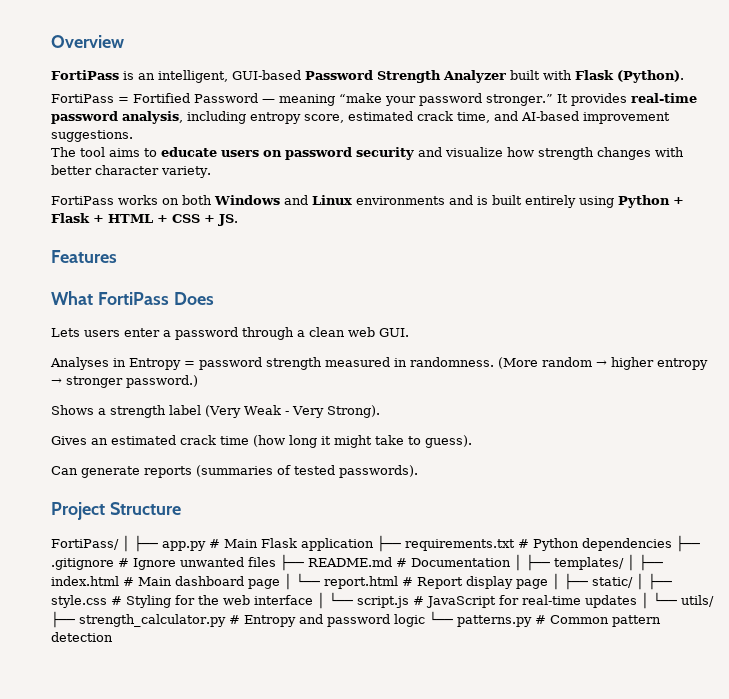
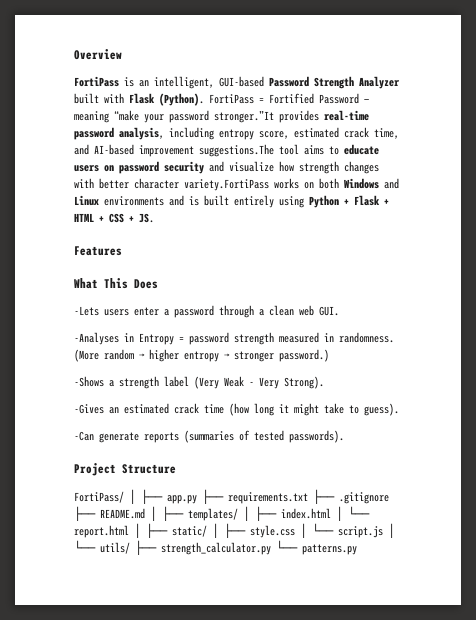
(684, 76) // -> (204, 99) none
[486,94,568,106] stronger.” It -> [214,111,274,123] stronger.”It
[51,130,133,142] [51,147,76,157] suggestions. // The -> [199,144,274,157] suggestions.The
[161,166,211,178] [51,196,114,205] variety. // FortiPass -> [184,179,269,191] variety.FortiPass
[97,292,169,305] FortiPass -> [104,278,128,289] This
[51,328,80,337] Lets -> [74,306,99,316] -Lets
[50,357,109,370] Analyses -> [74,332,119,345] -Analyses
[51,405,94,415] Shows -> [74,376,104,387] -Shows
[51,436,87,445] Gives -> [74,404,104,414] -Gives
[51,466,78,475] Can -> [74,431,94,441] -Can
[209,535,700,552] [51,554,511,571] # Main Flask application ├── requirements.txt # Python dependencies ├── .gitignore # Ignore unwanted files ├── README.md # Documentation -> [202,489,389,504] [74,506,145,521] ├── requirements.txt ├── .gitignore ├── README.md
[123,573,548,590] # Main dashboard page │ └── report.html # Report display page -> [336,506,370,521] [74,525,129,538] │ └── report.html
[111,592,637,609] # Styling for the web interface │ └── script.js # JavaScript for real-time updates -> [300,523,383,538] │ └── script.js
[228,611,661,627] [51,632,113,642] # Entropy and password logic └── patterns.py # Common pattern detection -> [276,540,357,555] └── patterns.py

